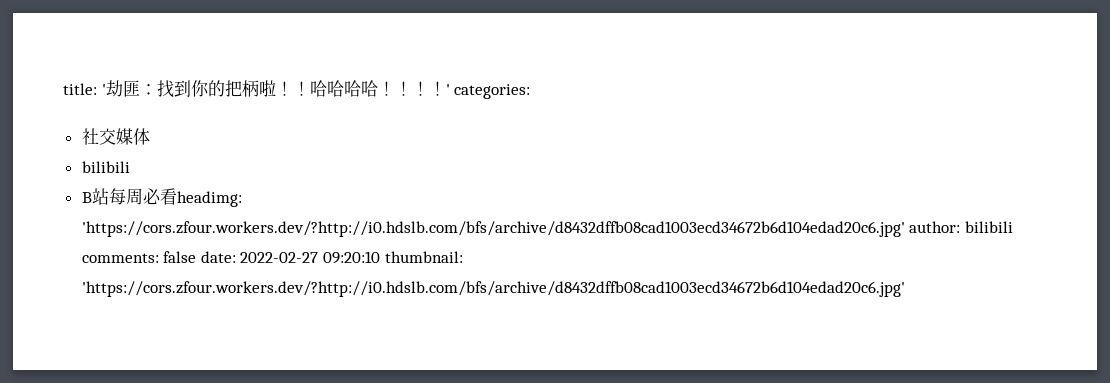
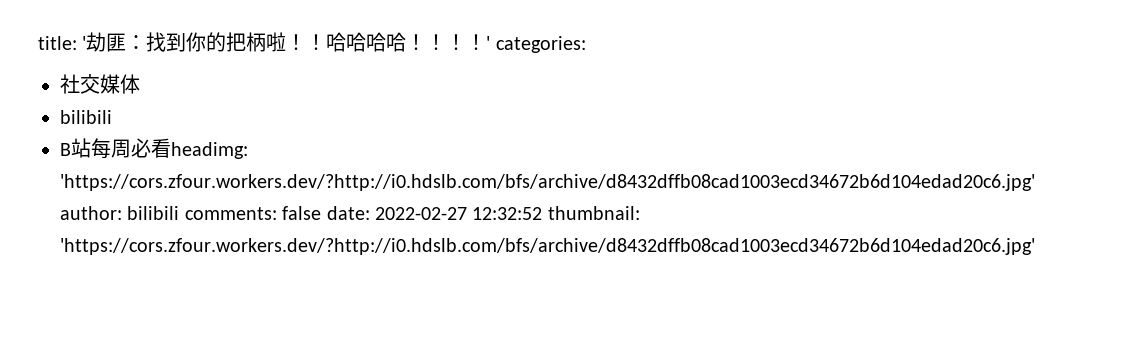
[323,251,381,264] 09:20:10 -> [472,207,543,220] 12:32:52

